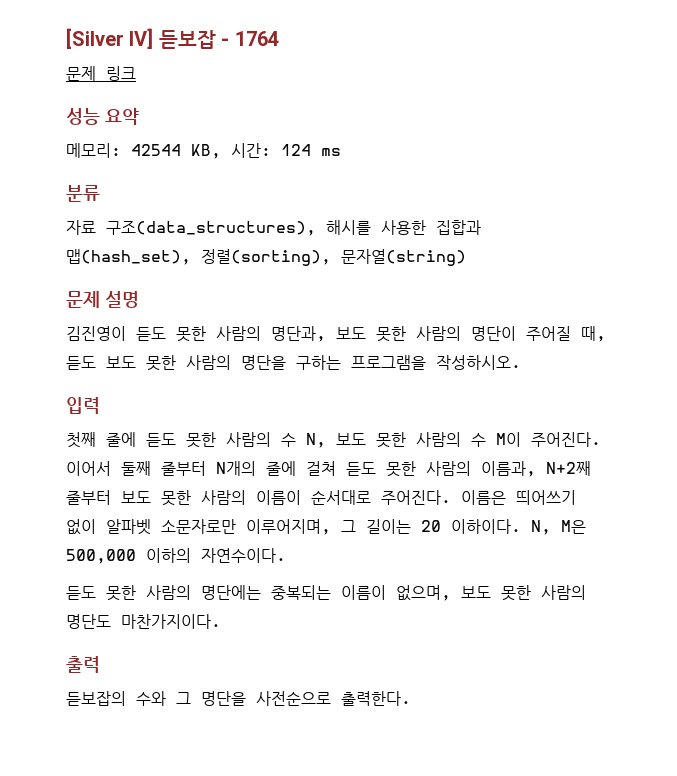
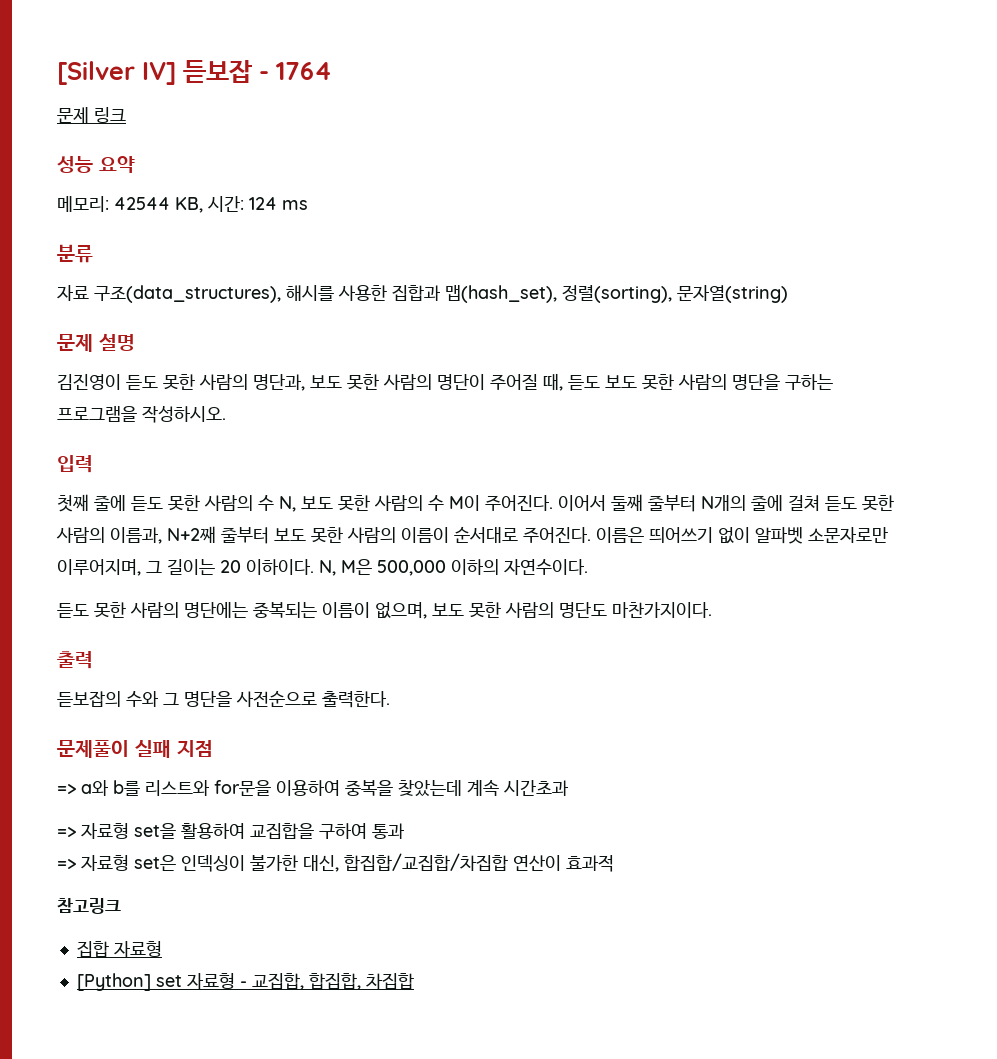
(411, 698) none -> [57,740,213,758] [57,779,569,797] [57,823,405,839] [57,853,614,872] [57,898,121,914] [76,941,162,957] [76,973,414,991] // 문제풀이 실패 지점 // => a와 b를 리스트와 for문을 이용하여 중복을 찾았는데 계속 시간초과 // => 자료형 set을 활용하여 교집합을 구하여 통과 // => 자료형 set은 인덱싱이 불가한 대신, 합집합/교집합/차집합 연산이 효과적 // 참고링크 // 집합 자료형 // [Python] set 자료형 - 교집합, 합집합, 차집합

